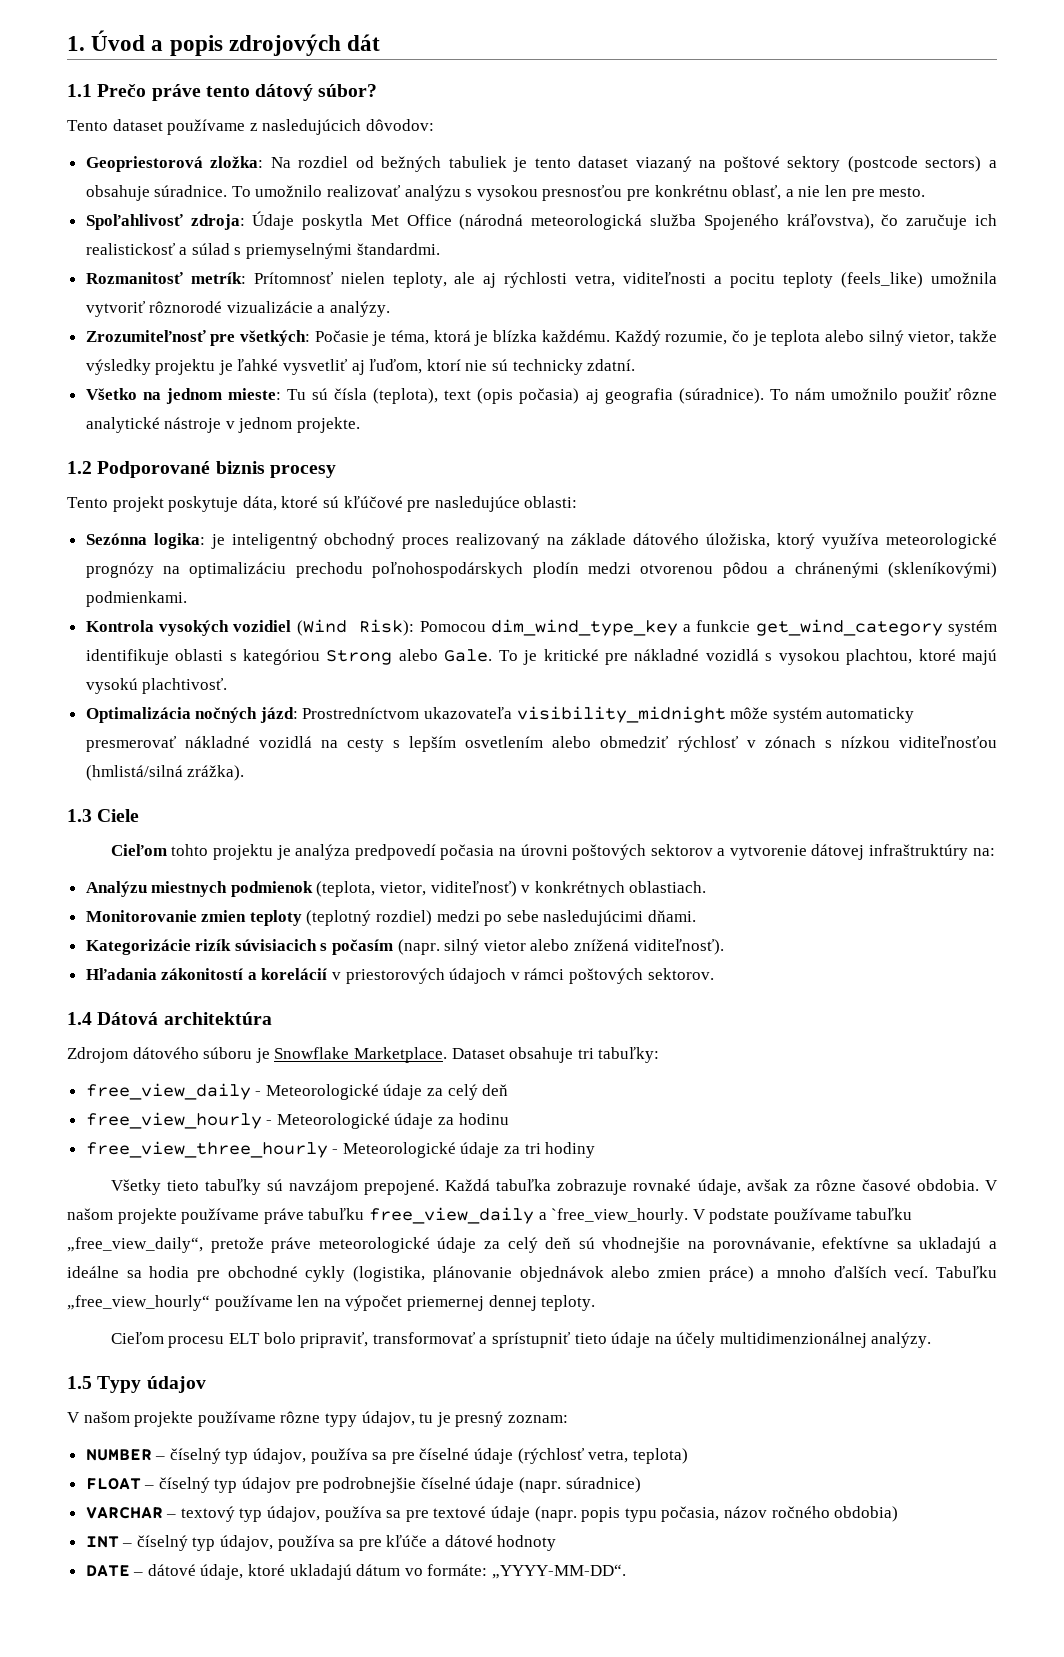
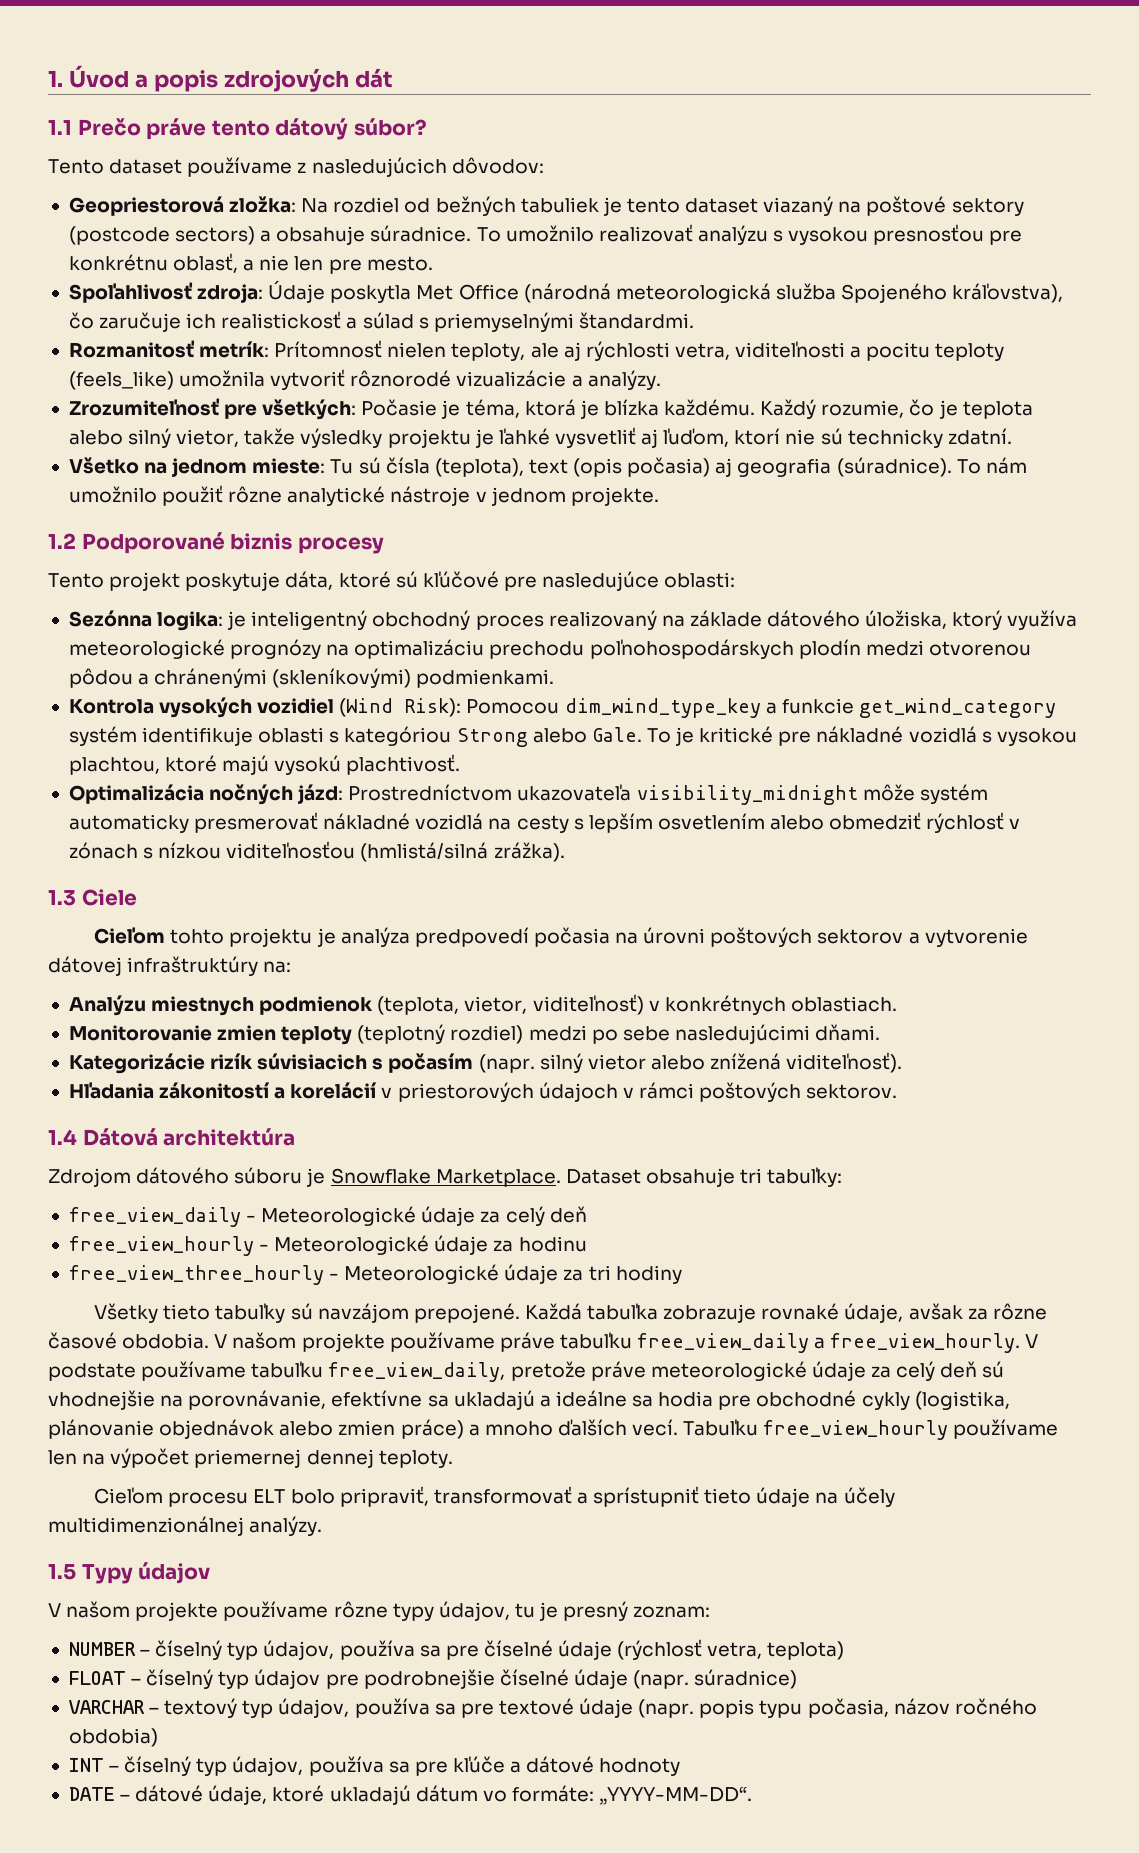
[551,1208,689,1224] `free_view_hourly. -> [830,1333,1021,1353] free_view_hourly.
[67,1237,203,1253] „free_view_daily“, -> [328,1362,506,1382] free_view_daily,
[67,1295,210,1311] „free_view_hourly“ -> [763,1420,949,1440] free_view_hourly

